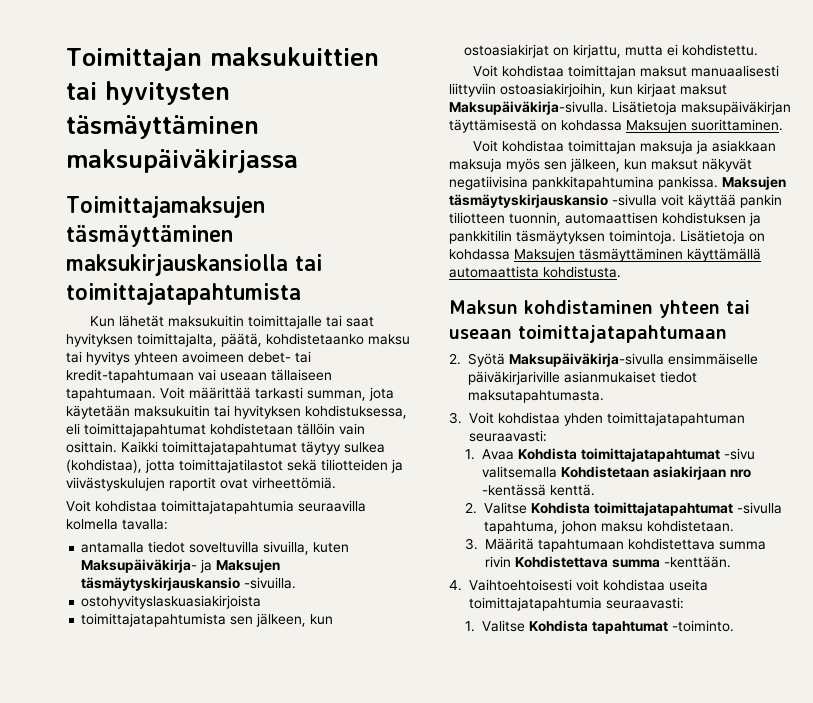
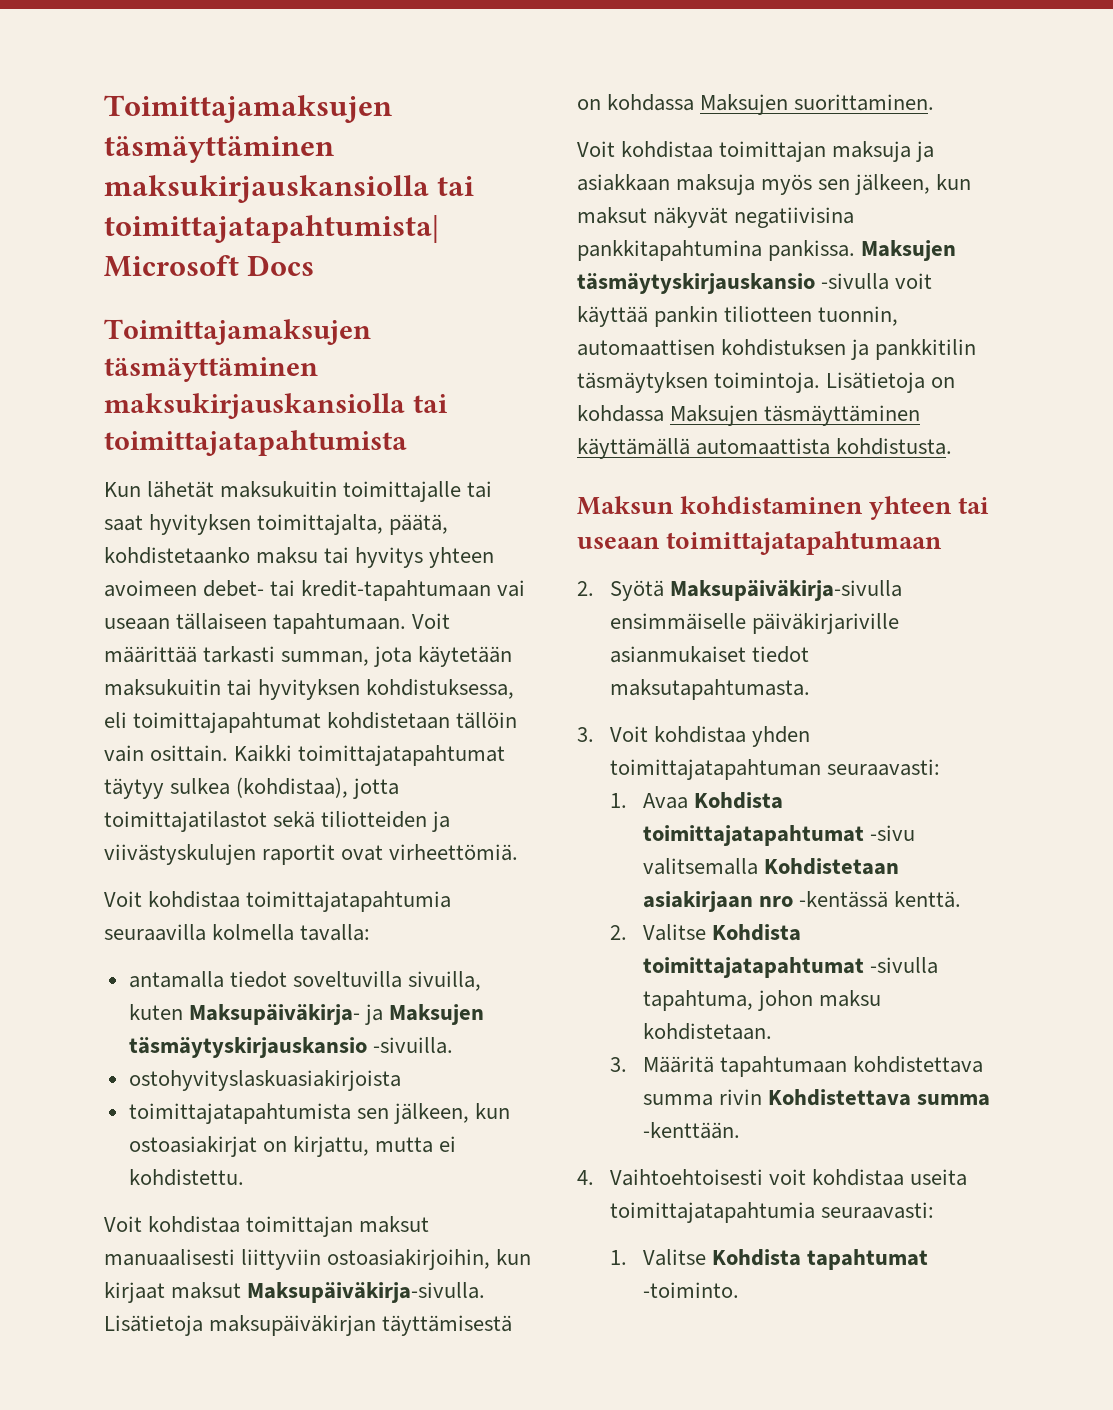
[66,47,379,71] [66,81,230,105] [66,115,259,139] [66,149,298,173] Toimittajan maksukuittien tai hyvitysten täsmäyttäminen maksupäiväkirjassa -> [104,95,392,123] [104,136,334,163] [104,175,475,203] [104,215,439,243] [104,255,315,277] Toimittajamaksujen täsmäyttäminen maksukirjauskansiolla tai toimittajatapahtumista| Microsoft Docs

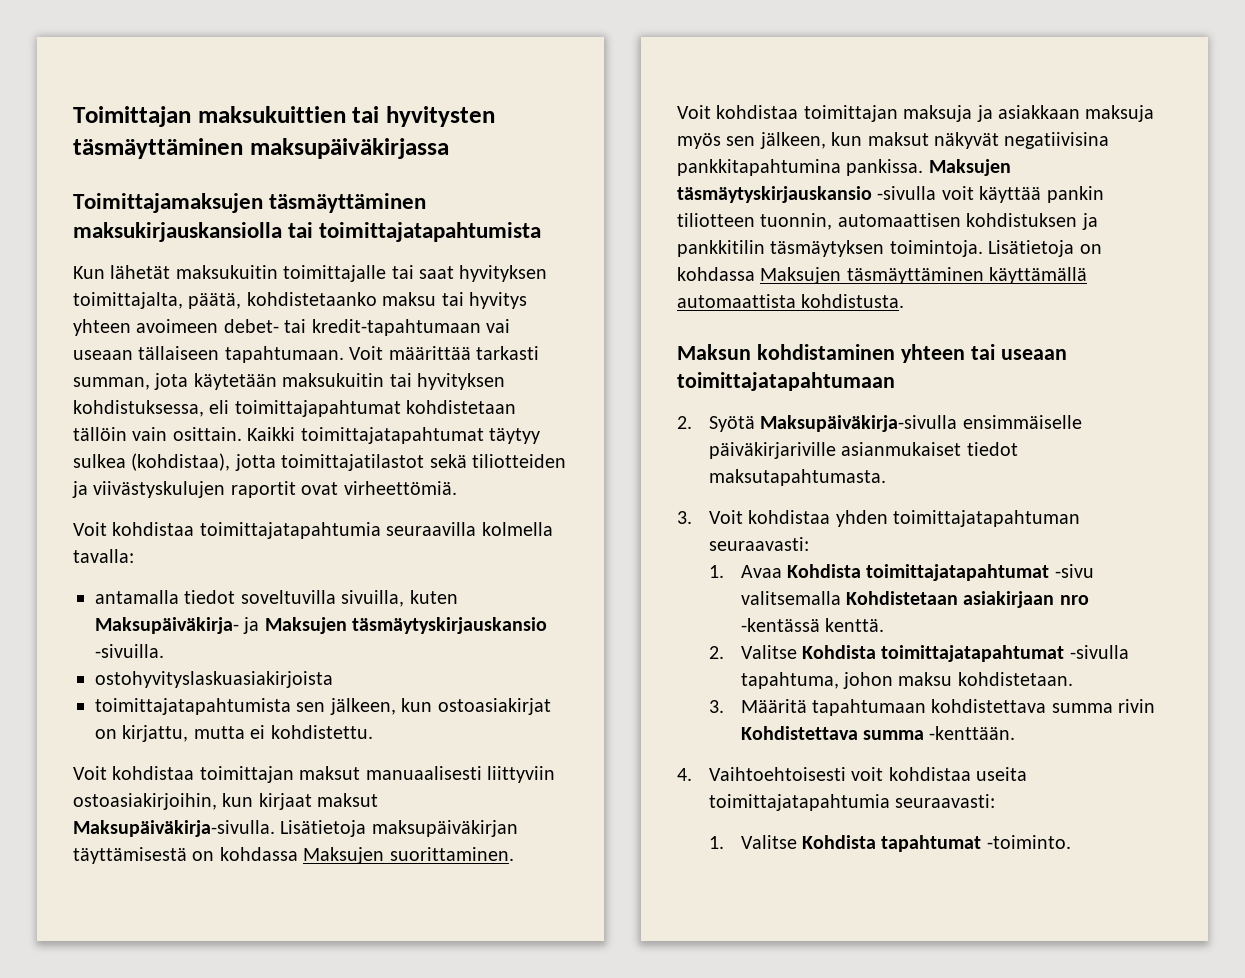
[104,95,392,123] [104,136,334,163] [104,175,475,203] [104,215,439,243] [104,255,315,277] Toimittajamaksujen täsmäyttäminen maksukirjauskansiolla tai toimittajatapahtumista| Microsoft Docs -> [73,106,495,127] [73,138,449,159] Toimittajan maksukuittien tai hyvitysten täsmäyttäminen maksupäiväkirjassa

